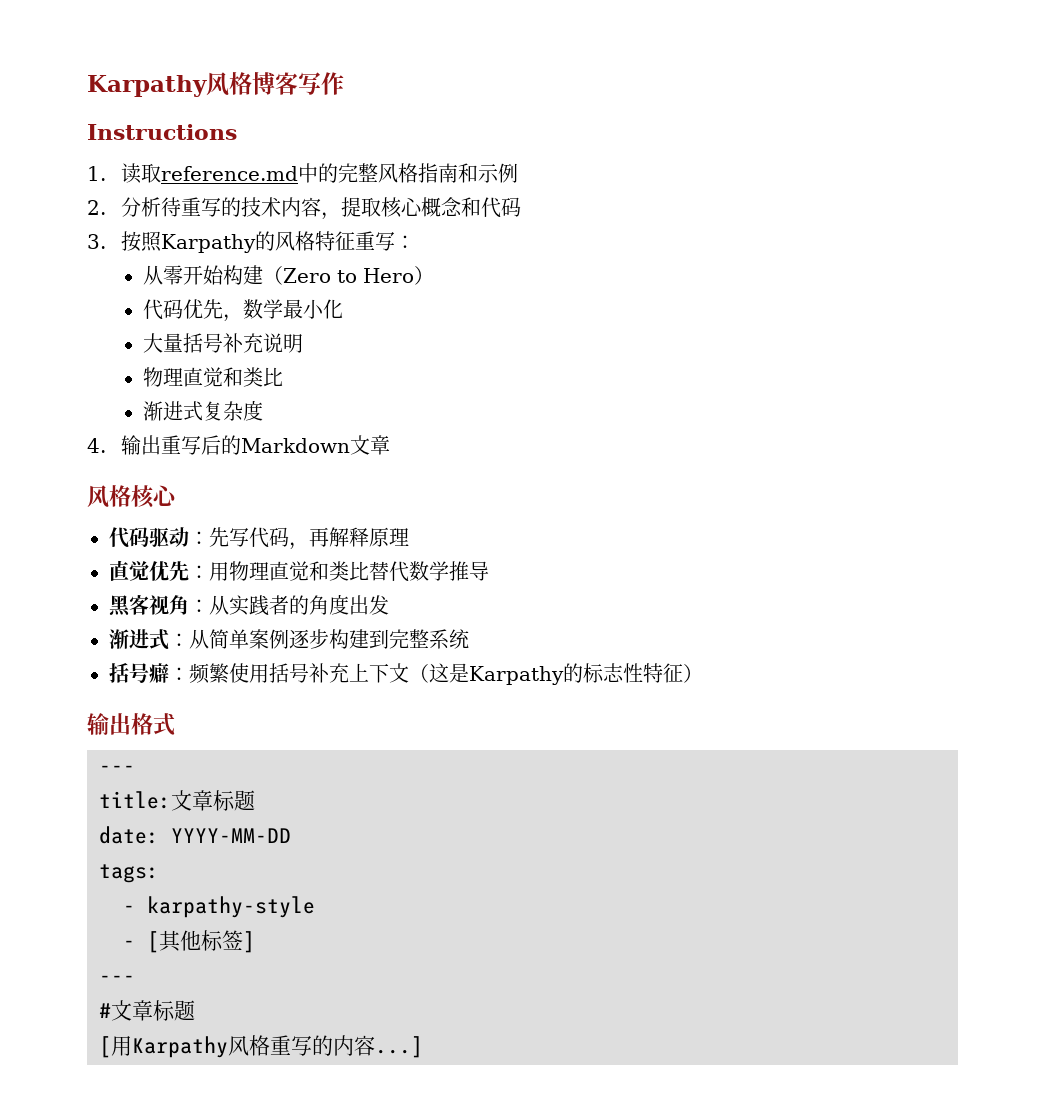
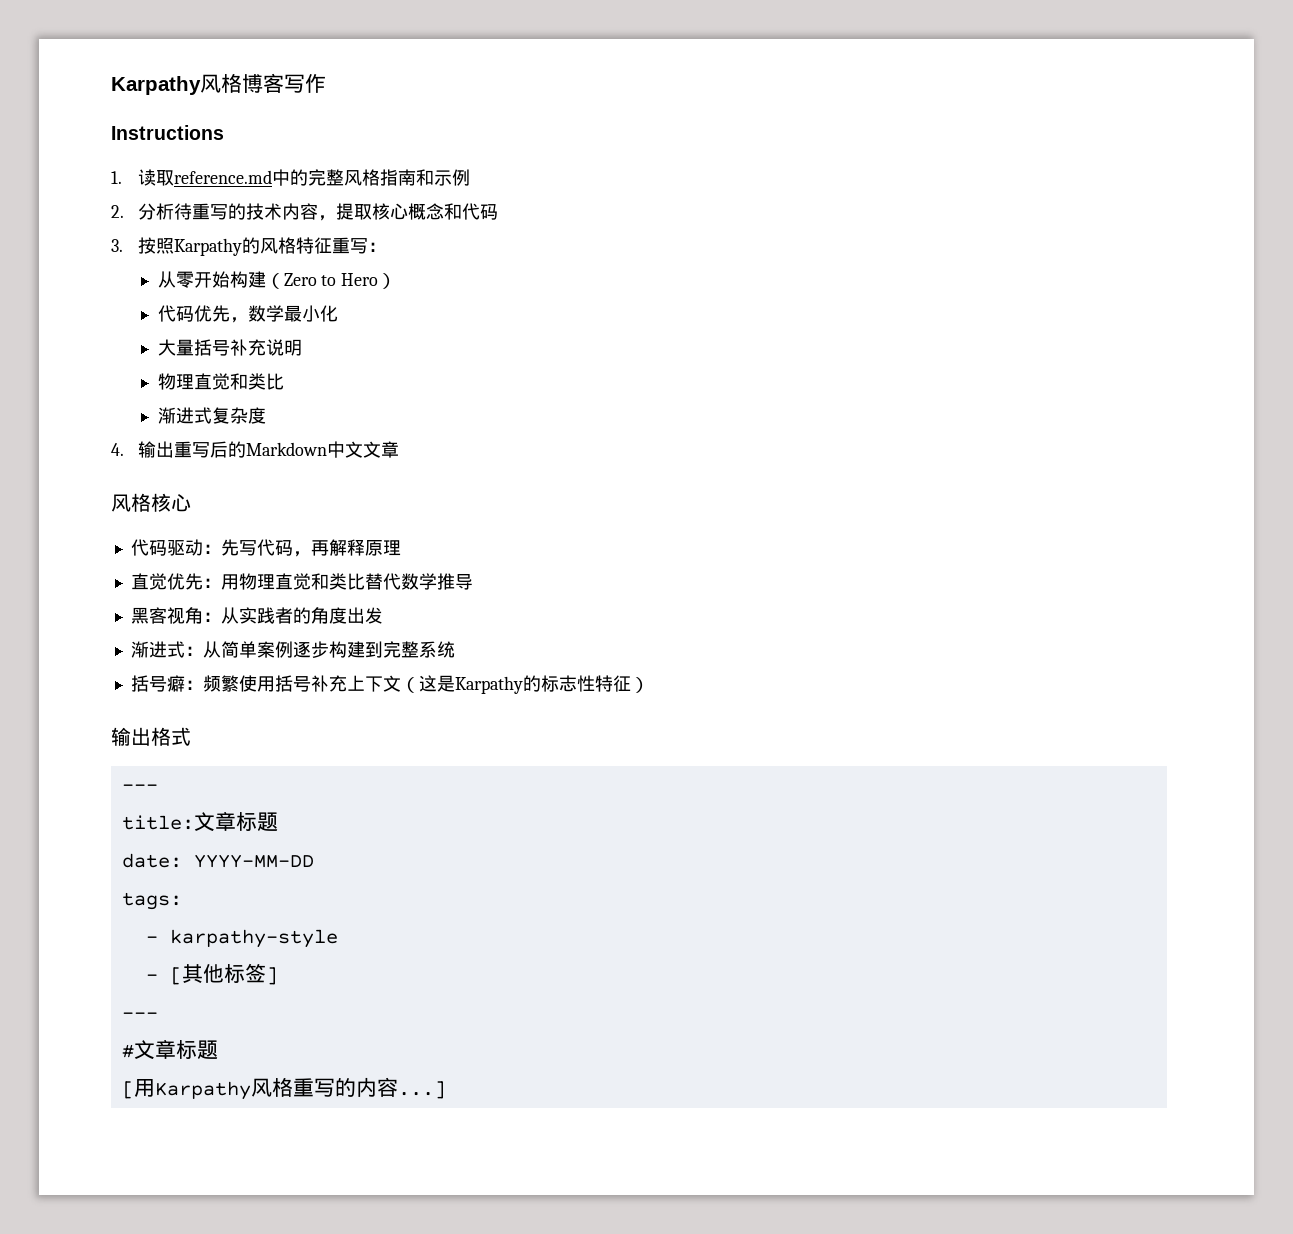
(351, 445) none -> [326,441,363,458] 中文

